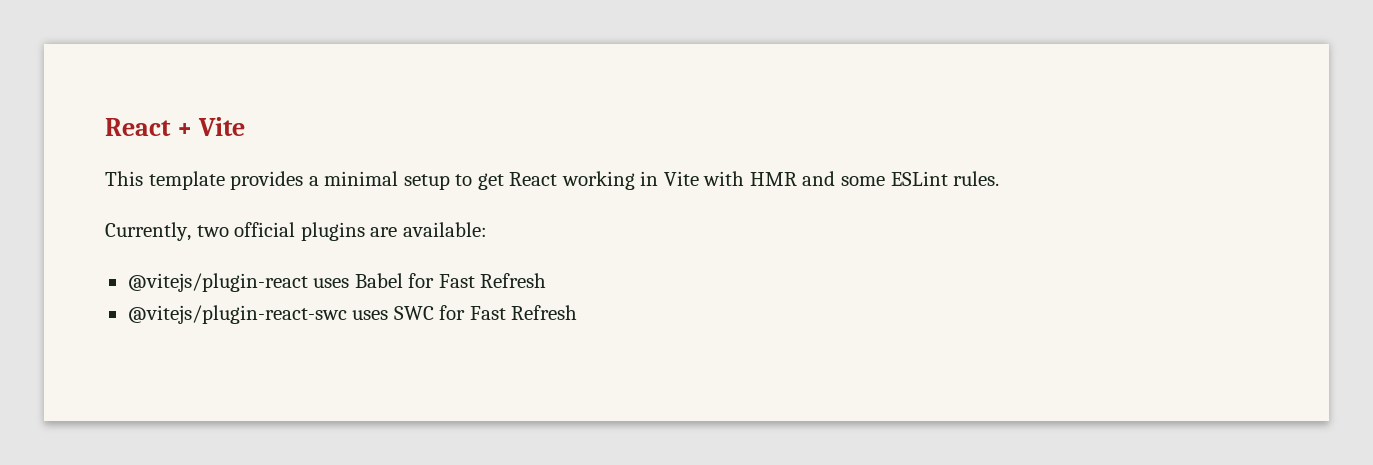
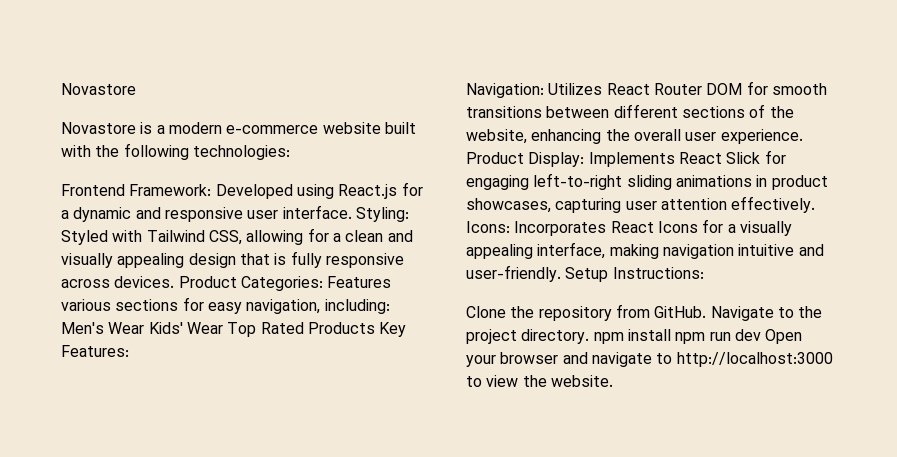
[105,117,246,136] [105,171,1000,190] [105,222,487,241] [127,273,547,292] [127,305,578,324] React + Vite // This template provides a minimal setup to get React working in Vite with HMR and some ESLint rules. // Currently, two official plugins are available: // @vitejs/plugin-react uses Babel for Fast Refresh // @vitejs/plugin-react-swc uses SWC for Fast Refresh -> [61,83,136,95] [61,122,416,134] [61,143,290,160] [61,182,423,199] [61,205,409,222] [61,228,413,245] [61,251,404,268] [61,276,392,291] [61,297,390,314] [61,322,407,337] [61,345,129,357] [466,81,827,98] [466,104,794,118] [466,129,803,144] [466,150,786,167] [466,173,828,190] [466,196,816,213] [466,219,792,236] [466,242,824,259] [466,265,704,282] [466,304,823,321] [466,329,803,344] [466,352,833,367] [466,375,613,387] Novastore // Novastore is a modern e-commerce website built with the following technologies: // Frontend Framework: Developed using React.js for a dynamic and responsive user interface. Styling: Styled with Tailwind CSS, allowing for a clean and visually appealing design that is fully responsive across devices. Product Categories: Features various sections for easy navigation, including: Men's Wear Kids' Wear Top Rated Products Key Features: // Navigation: Utilizes React Router DOM for smooth transitions between different sections of the website, enhancing the overall user experience. Product Display: Implements React Slick for engaging left-to-right sliding animations in product showcases, capturing user attention effectively. Icons: Incorporates React Icons for a visually appealing interface, making navigation intuitive and user-friendly. Setup Instructions: // Clone the repository from GitHub. Navigate to the project directory. npm install npm run dev Open your browser and navigate to http://localhost:3000 to view the website.

